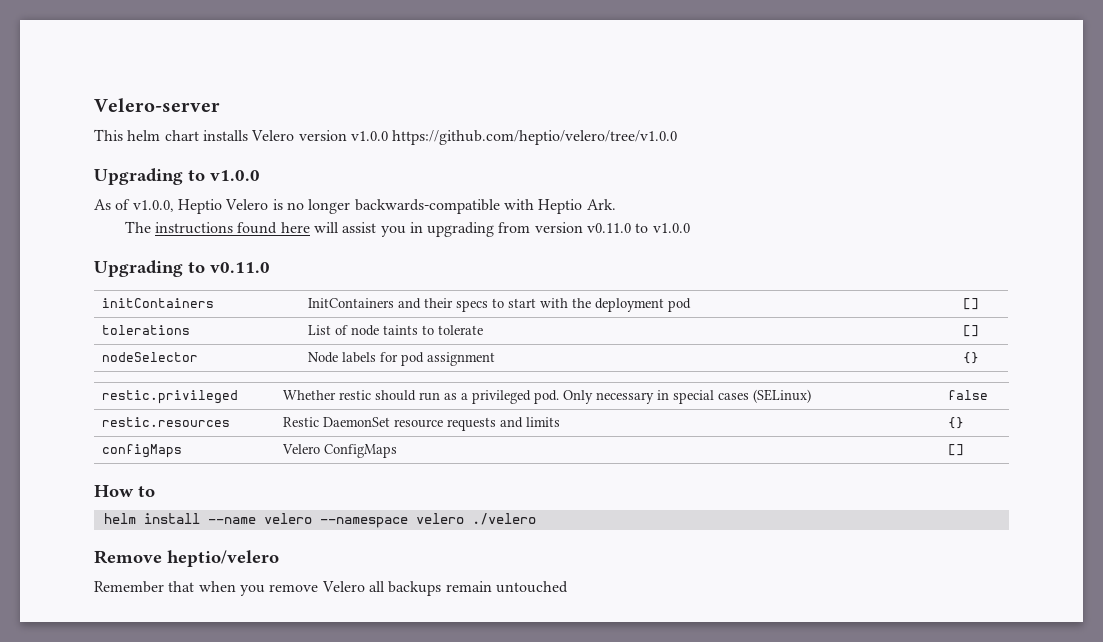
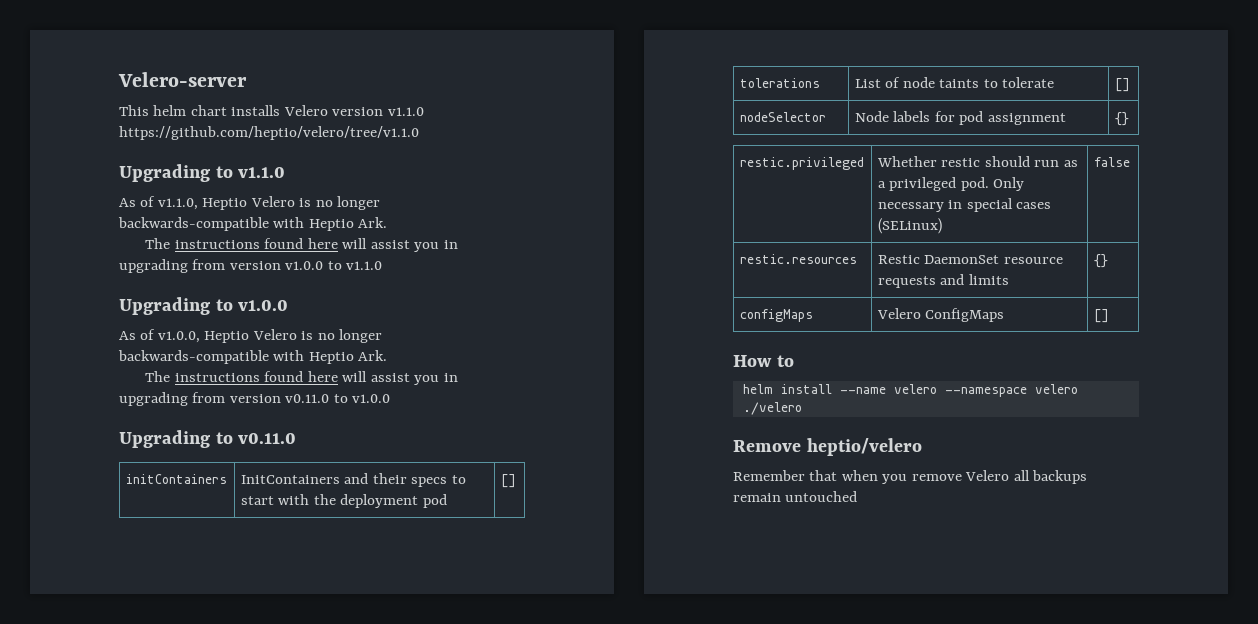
[350,130,678,145] v1.0.0 https://github.com/heptio/velero/tree/v1.0.0 -> [387,107,424,116] [119,126,419,140] [119,164,286,182] [119,196,381,210] [118,217,388,231] [145,238,458,252] [119,259,383,273] v1.1.0 https://github.com/heptio/velero/tree/v1.1.0 // Upgrading to v1.1.0 // As of v1.1.0, Heptio Velero is no longer backwards-compatible with Heptio Ark. // The instructions found here will assist you in upgrading from version v1.0.0 to v1.1.0

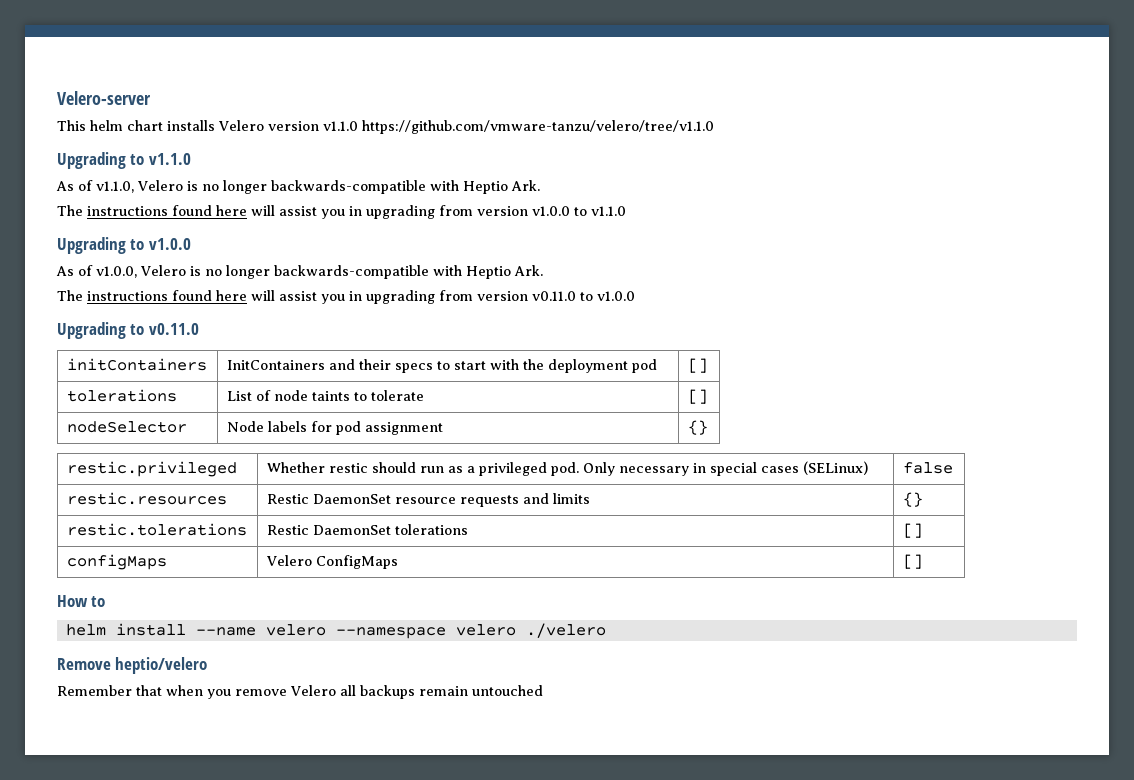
[119,126,419,140] https://github.com/heptio/velero/tree/v1.1.0 -> [362,120,714,134] https://github.com/vmware-tanzu/velero/tree/v1.1.0
[202,198,248,210] Heptio -> (134, 187) none
[204,331,250,343] Heptio -> (137, 272) none
(1108, 261) none -> [66,523,247,536] [266,524,468,535] [902,523,923,538] // restic.tolerations | Restic DaemonSet tolerations | []

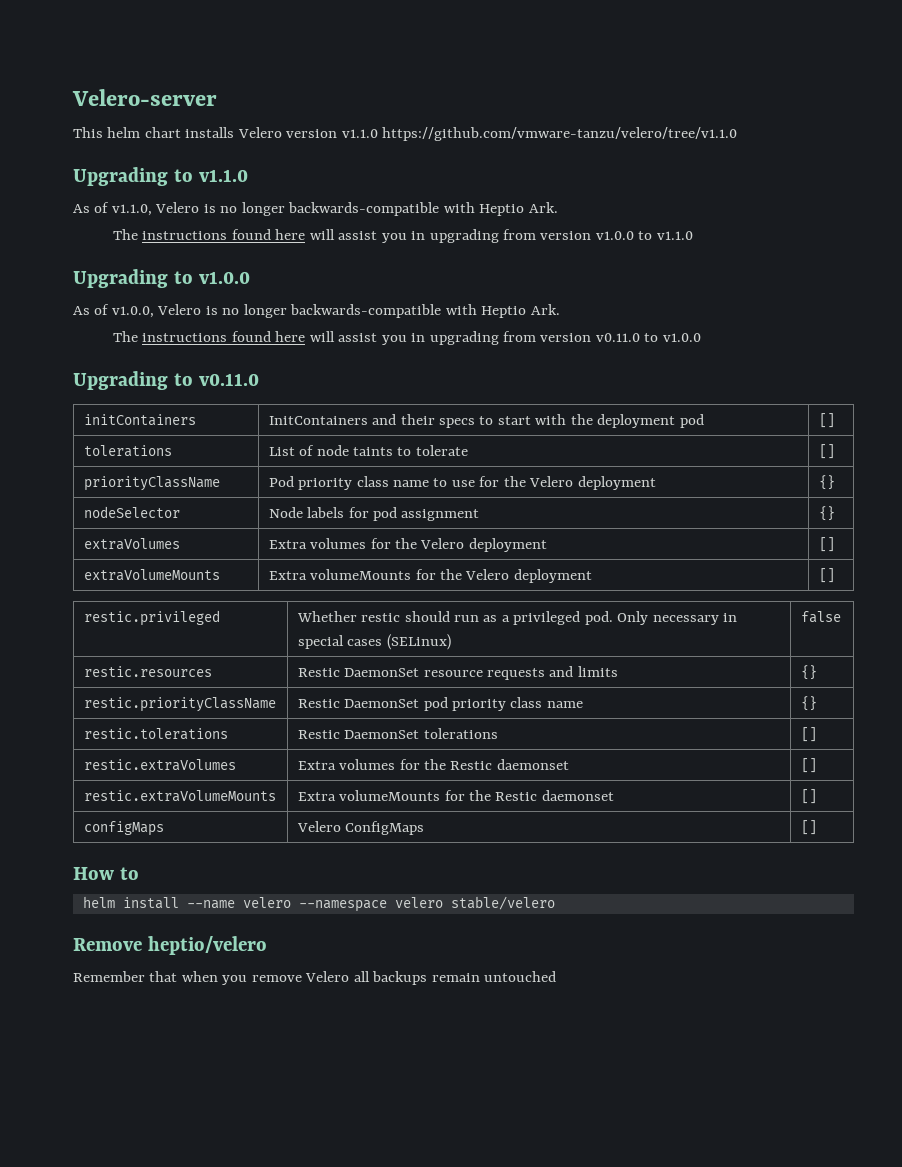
(708, 396) none -> [83,476,220,491] [268,476,656,490] [818,475,835,490] // priorityClassName | Pod priority class name to use for the Velero deployment | {}
(708, 427) none -> [83,538,180,550] [268,538,547,552] [818,537,835,552] [83,569,220,581] [268,569,592,583] [818,568,835,583] // extraVolumes | Extra volumes for the Velero deployment | [] // extraVolumeMounts | Extra volumeMounts for the Velero deployment | []
(923, 499) none -> [83,697,276,712] [297,697,583,711] [800,696,817,711] // restic.priorityClassName | Restic DaemonSet pod priority class name | {}
(923, 530) none -> [83,759,236,771] [297,759,569,770] [800,758,817,773] [83,790,276,802] [297,790,614,801] [800,789,817,804] // restic.extraVolumes | Extra volumes for the Restic daemonset | [] // restic.extraVolumeMounts | Extra volumeMounts for the Restic daemonset | []
[525,623,606,638] ./velero -> [450,896,555,910] stable/velero

